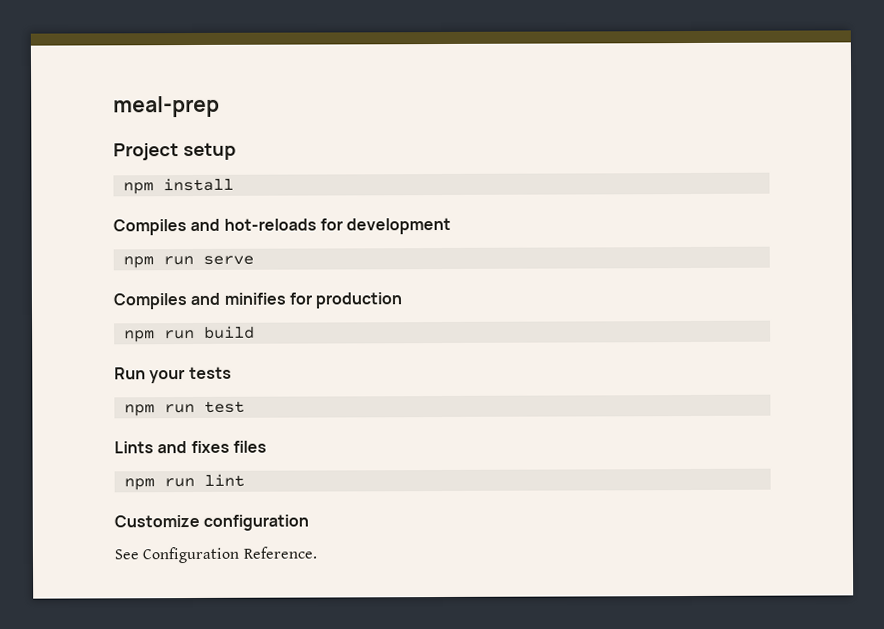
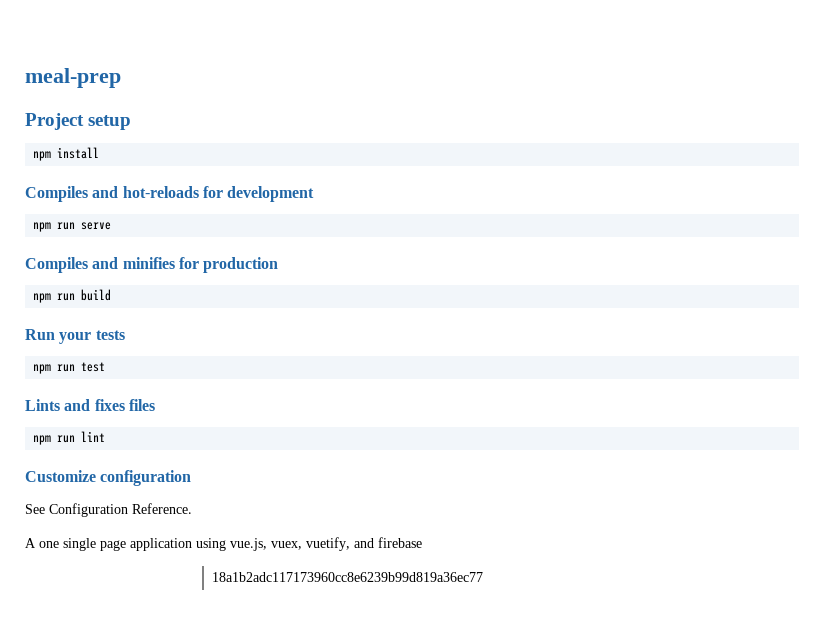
(317, 552) none -> [25,537,422,551] [212,572,484,582] // A one single page application using vue.js, vuex, vuetify, and firebase // 18a1b2adc117173960cc8e6239b99d819a36ec77

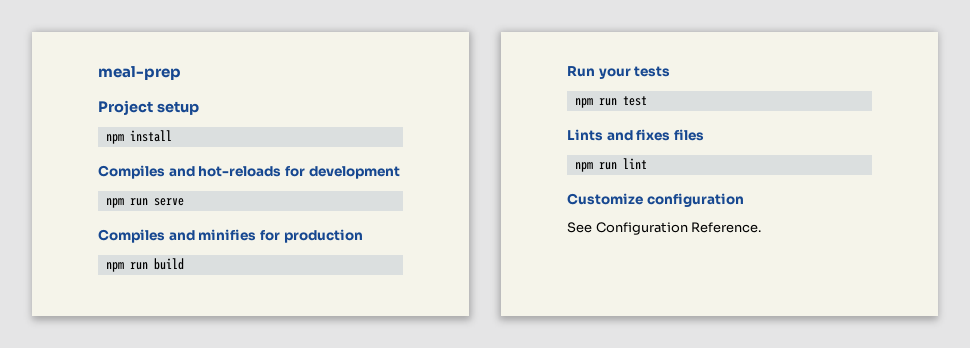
[25,537,422,551] [212,572,484,582] // A one single page application using vue.js, vuex, vuetify, and firebase // 18a1b2adc117173960cc8e6239b99d819a36ec77 -> (762, 227) none

